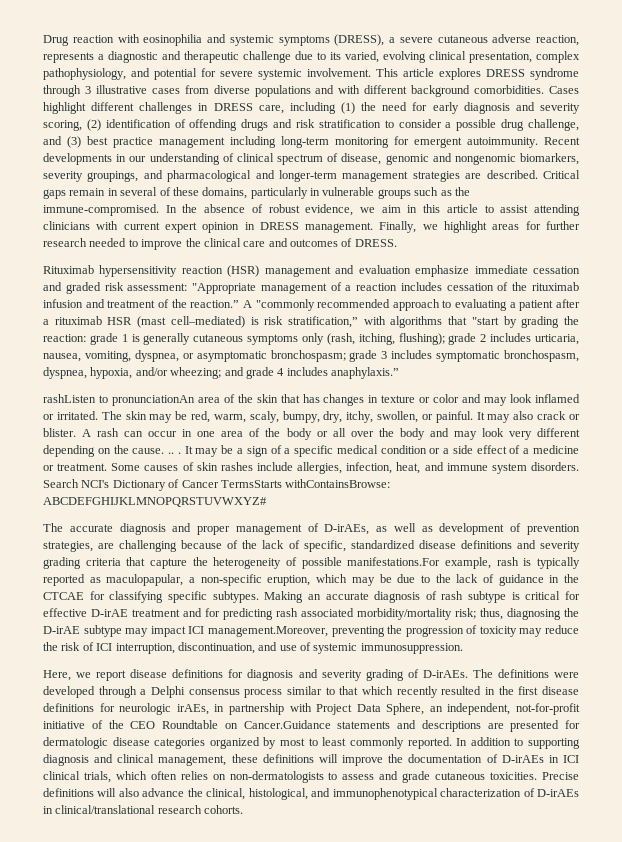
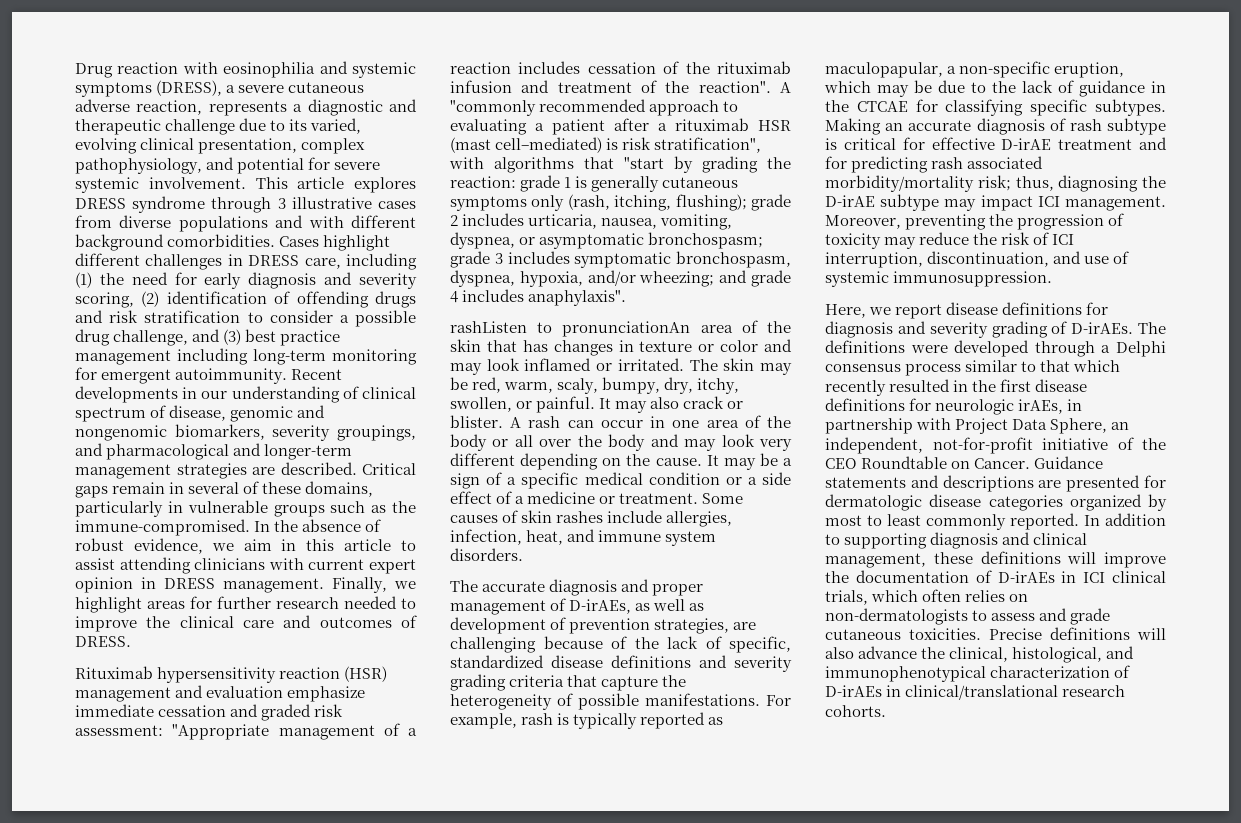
[190,300,240,308] reaction.” -> [698,81,771,93] reaction".
[288,316,358,328] stratification,” -> [654,137,762,153] stratification",
[331,367,399,379] anaphylaxis.” -> [528,290,627,306] anaphylaxis".
[168,452,181,454] .. . -> (702, 462) none
[43,479,391,491] [43,497,267,507] Search NCI's Dictionary of Cancer TermsStarts withContainsBrowse: ABCDEFGHIJKLMNOPQRSTUVWXYZ# -> (523, 554) none
[347,557,441,566] manifestations.For -> [645,693,791,706] manifestations. For
[207,626,328,637] management.Moreover, -> [1065,196,1166,211] [825,215,901,229] management. Moreover,
[243,720,331,729] Cancer.Guidance -> [974,456,1104,469] Cancer. Guidance

